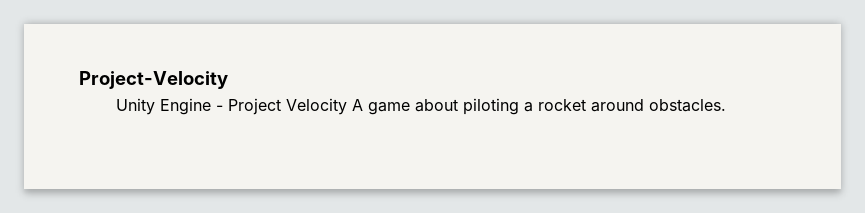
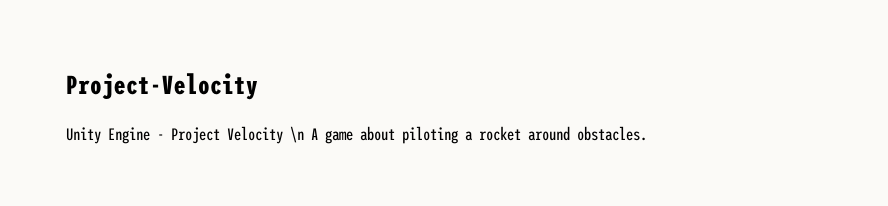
(347, 106) none -> [290,126,304,143] \n

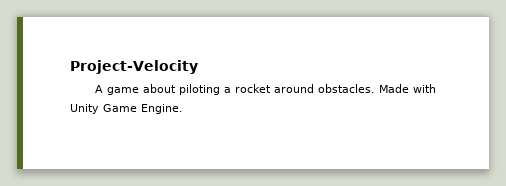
[66,126,304,144] Unity Engine - Project Velocity \n -> (198, 67) none
(647, 133) none -> [378,84,436,93] [70,104,183,114] Made with Unity Game Engine.

